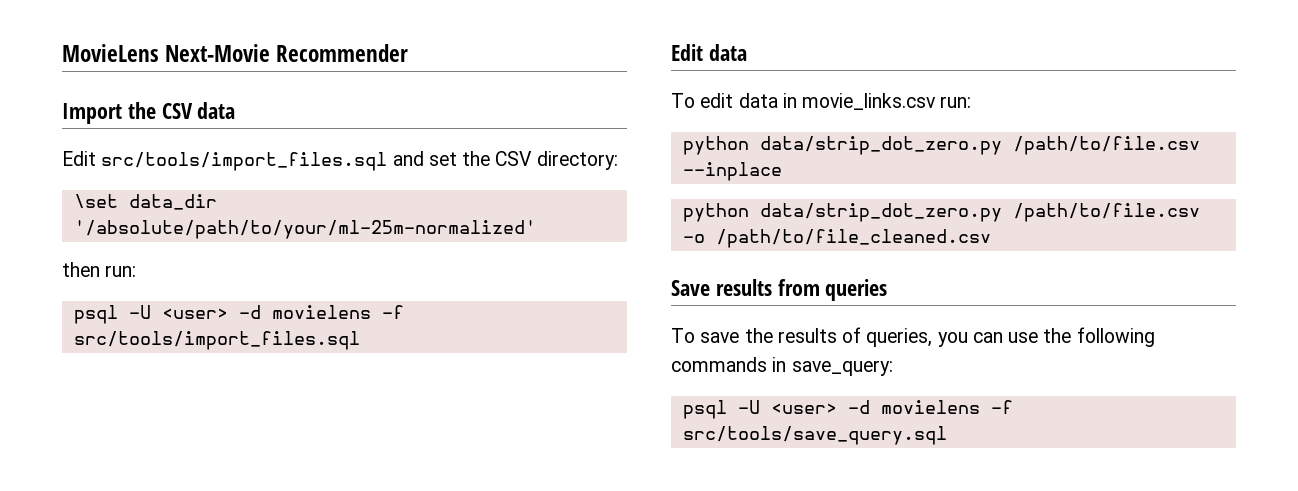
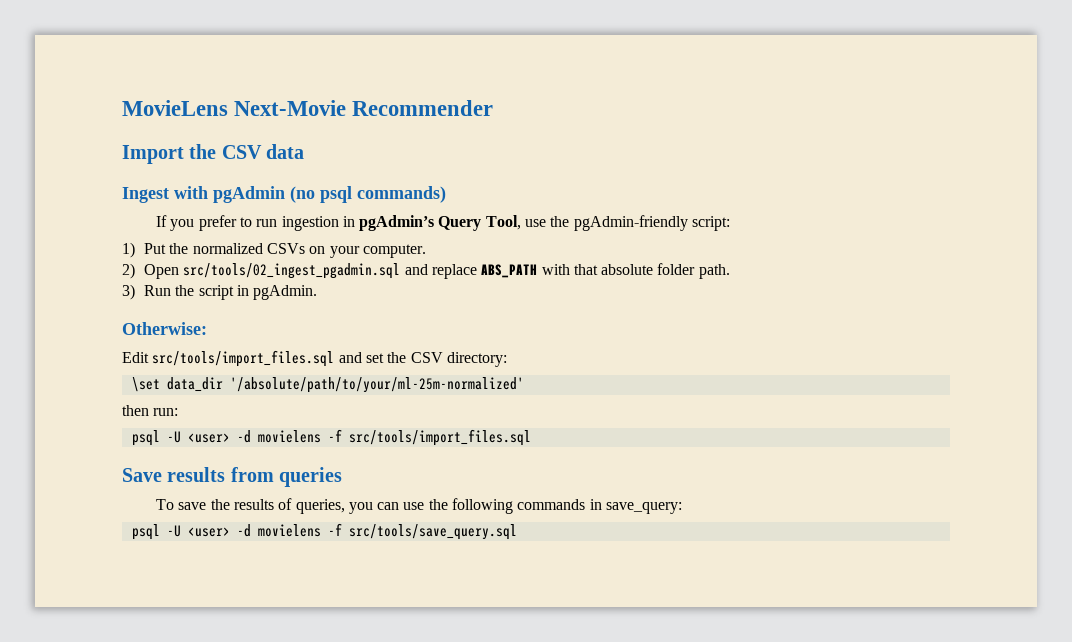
(236, 110) none -> [122,186,446,203] [155,215,731,231] [122,242,426,258] [122,263,730,279] [122,284,318,300] [122,322,207,335] // Ingest with pgAdmin (no psql commands) // If you prefer to run ingestion in pgAdmin’s Query Tool, use the pgAdmin-friendly script: // 1) Put the normalized CSVs on your computer. // 2) Open src/tools/02_ingest_pgadmin.sql and replace ABS_PATH with that absolute folder path. // 3) Run the script in pgAdmin. // Otherwise:
[671,44,747,61] [671,93,972,110] [682,136,1200,155] [682,162,782,181] [682,203,1200,222] [682,229,991,248] // Edit data // To edit data in movie_links.csv run: // python data/strip_dot_zero.py /path/to/file.csv --inplace // python data/strip_dot_zero.py /path/to/file.csv -o /path/to/file_cleaned.csv -> (531, 437) none

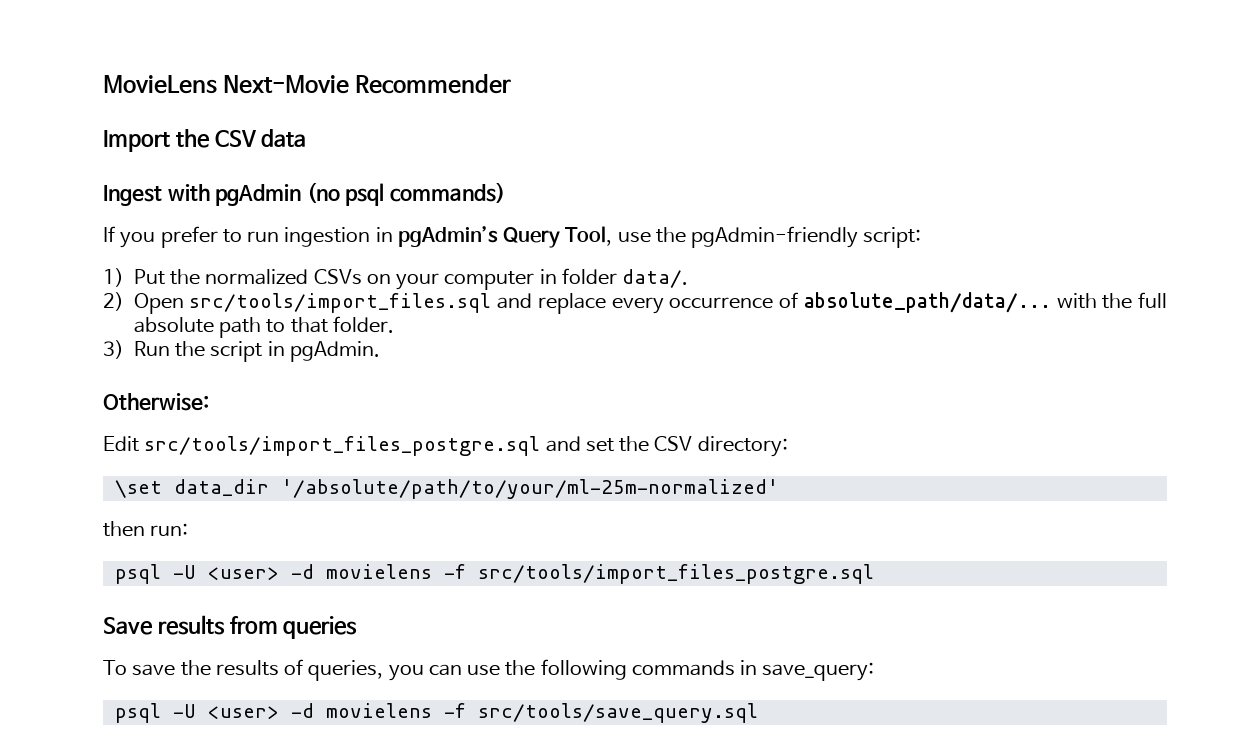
[362,244,426,258] computer. -> [444,268,689,290] computer in folder data/.
[183,263,401,279] src/tools/02_ingest_pgadmin.sql -> [189,293,492,313] src/tools/import_files.sql
[481,263,730,279] ABS_PATH with that absolute folder path. -> [611,292,1167,314] [133,316,394,338] every occurrence of absolute_path/data/... with the full absolute path to that folder.
[152,350,335,367] src/tools/import_files.sql -> [144,436,541,456] src/tools/import_files_postgre.sql
[348,429,531,446] src/tools/import_files.sql -> [477,564,874,584] src/tools/import_files_postgre.sql

